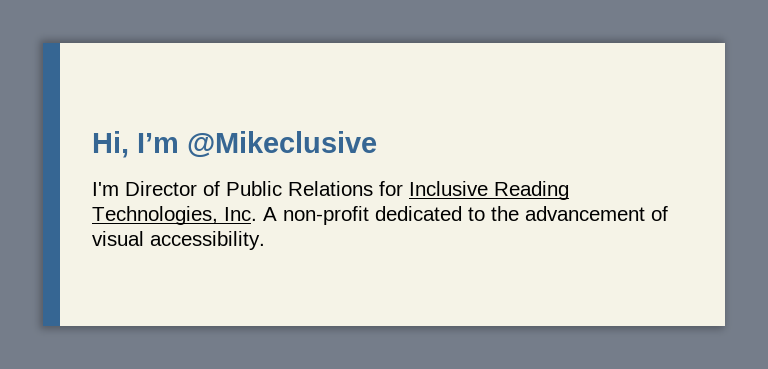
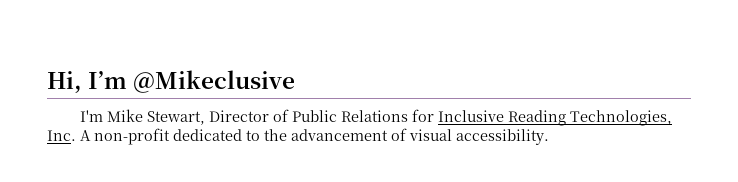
(119, 189) none -> [106,109,205,125] Mike Stewart,

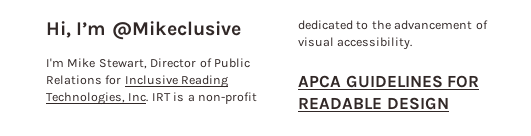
[80,130,91,141] A -> [151,92,195,102] IRT is a
(549, 137) none -> [298,75,480,88] [298,97,449,110] // APCA GUIDELINES FOR READABLE DESIGN

